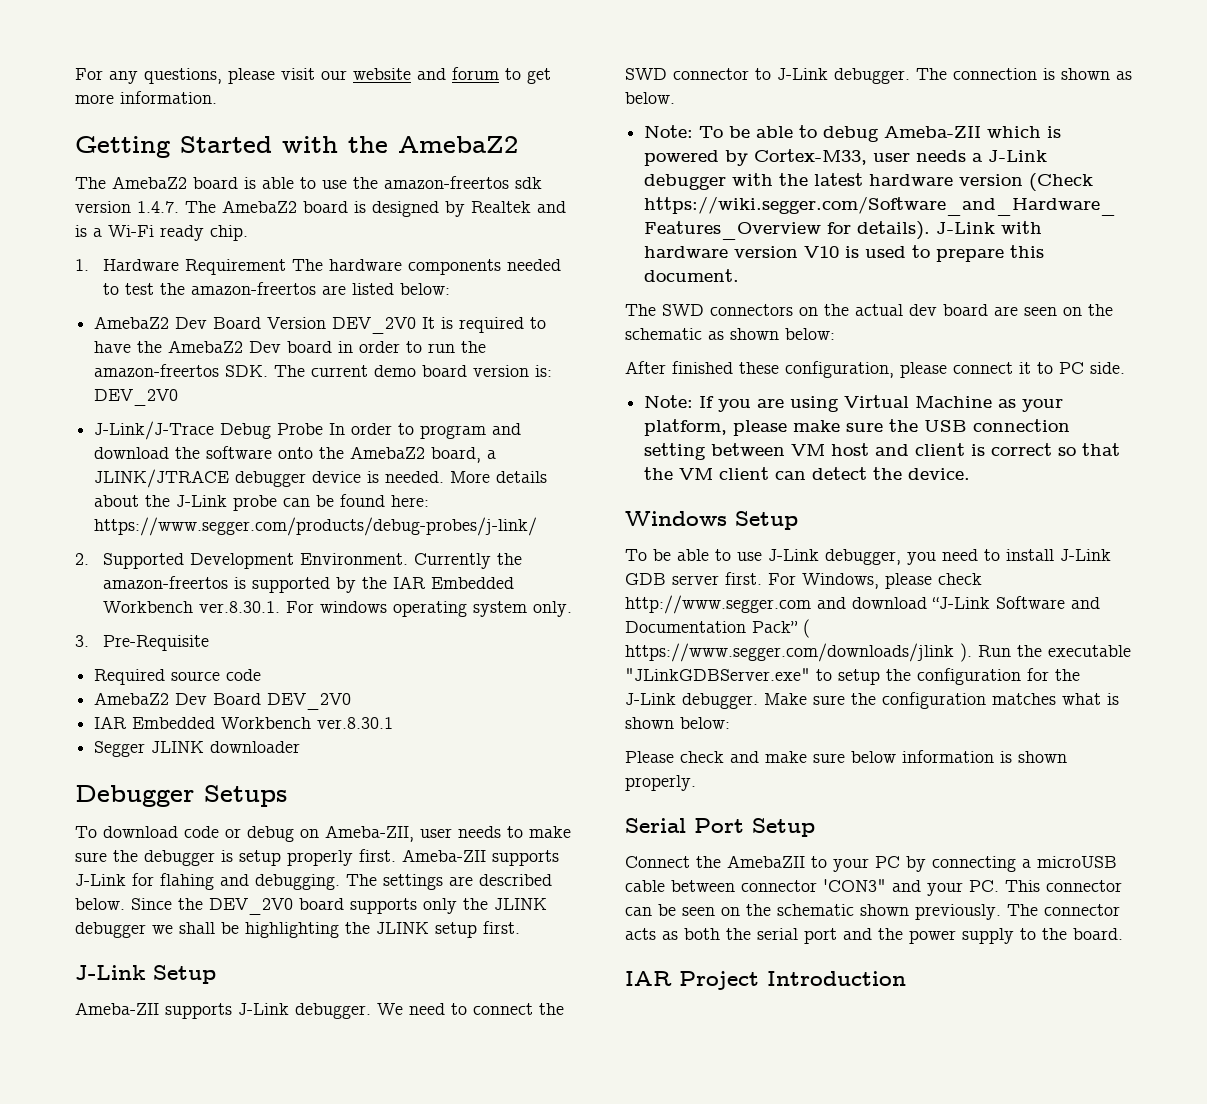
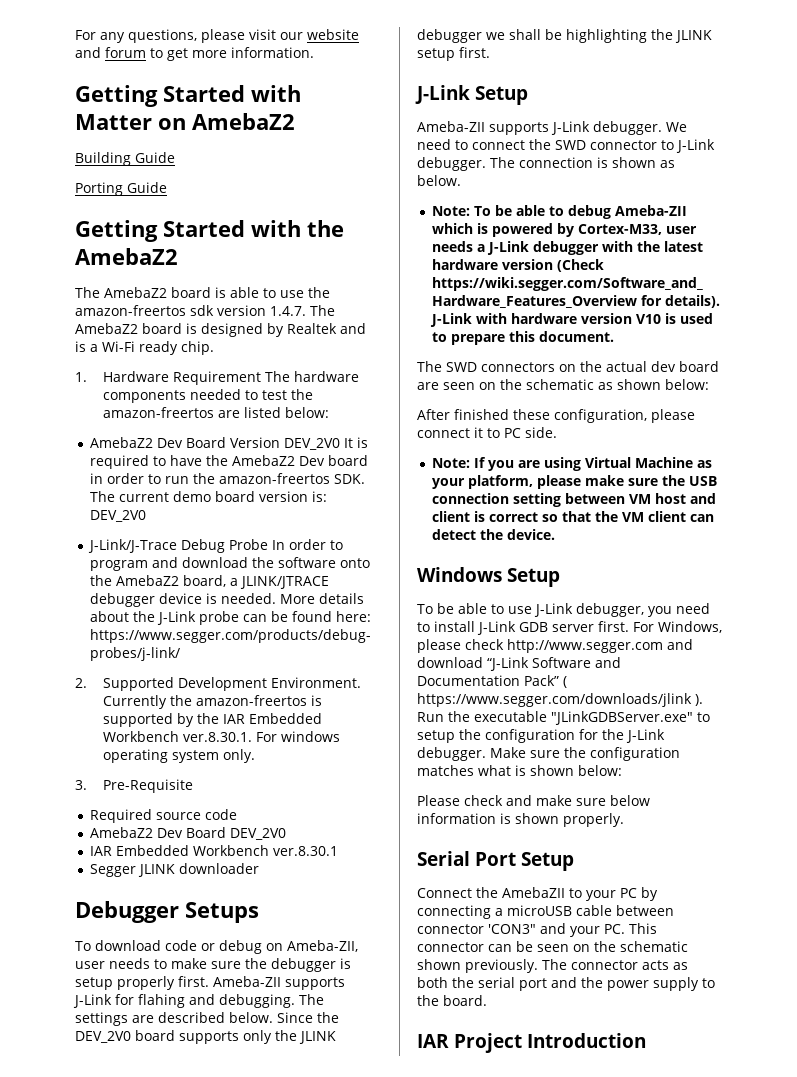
(217, 97) none -> [75,85,301,107] [75,113,295,130] [75,152,175,166] [75,182,167,196] // Getting Started with Matter on AmebaZ2 // Building Guide // Porting Guide

